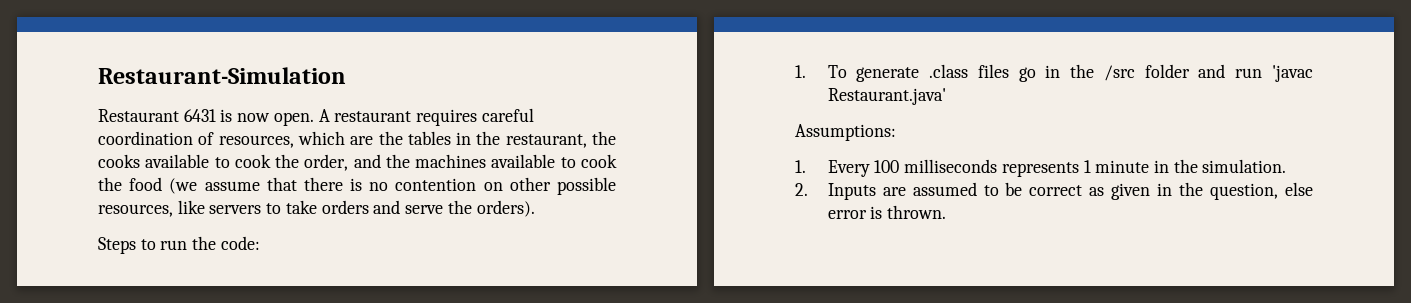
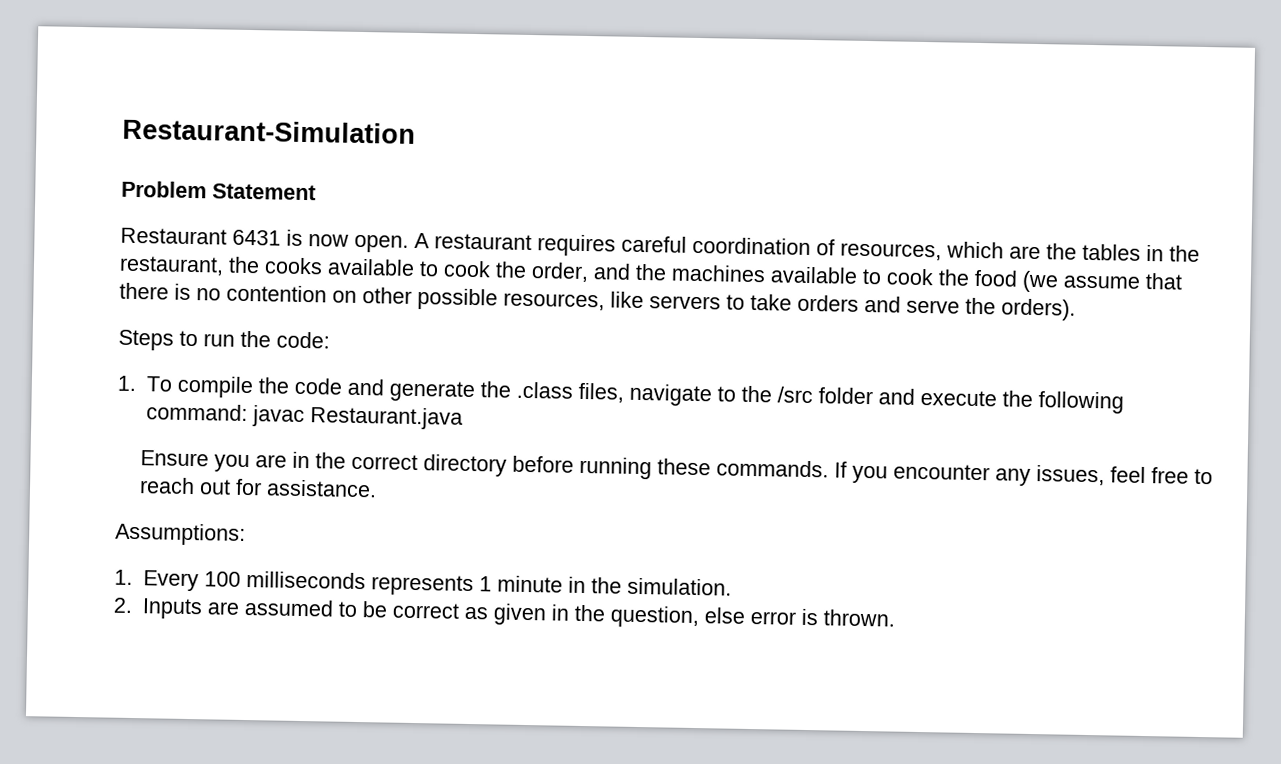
(346, 75) none -> [121,180,316,201] // Problem Statement
[856,64,1313,82] [827,88,946,105] generate .class files go in the /src folder and run 'javac Restaurant.java' -> [176,375,1124,414] [145,403,463,430] [140,450,1214,486] [139,477,378,498] compile the code and generate the .class files, navigate to the /src folder and execute the following command: javac Restaurant.java // Ensure you are in the correct directory before running these commands. If you encounter any issues, feel free to reach out for assistance.

